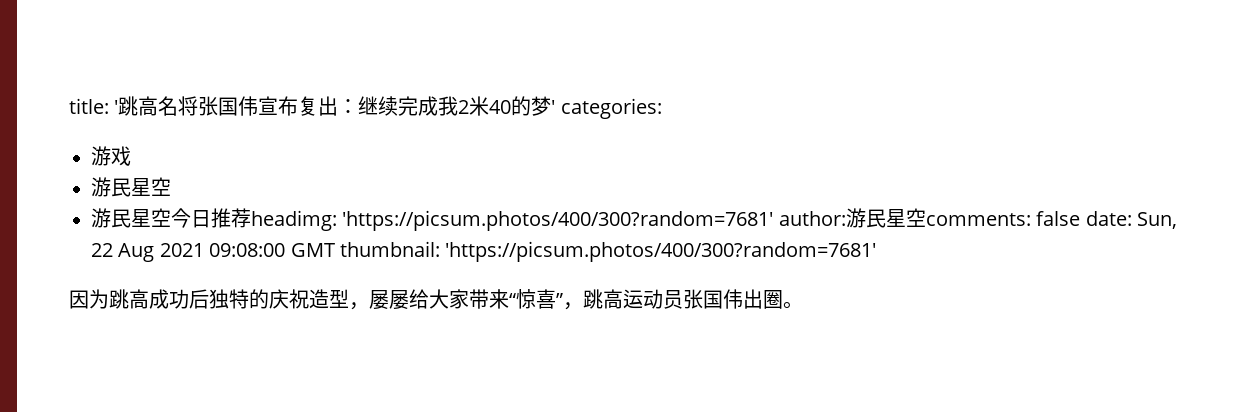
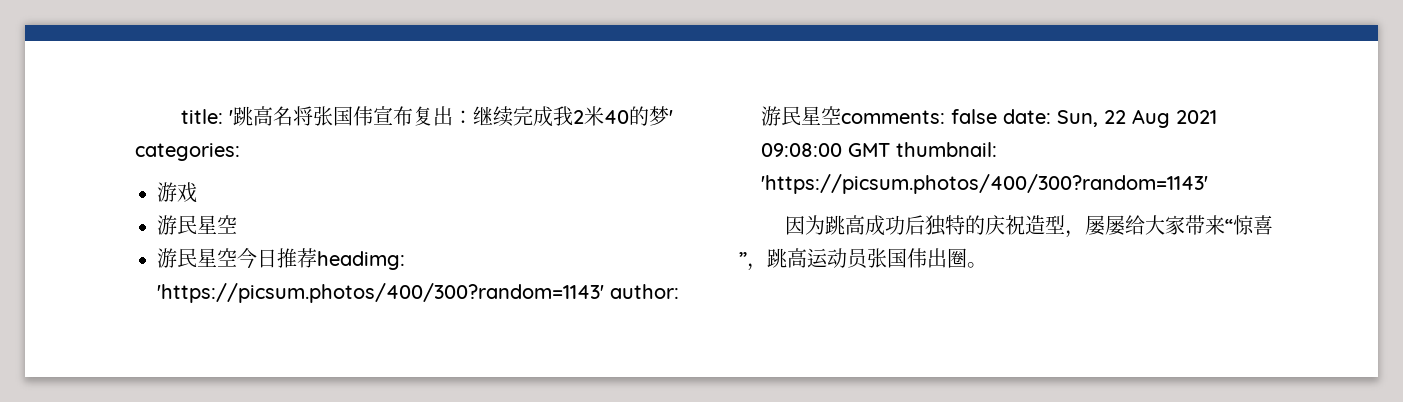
[342,210,774,231] 'https://picsum.photos/400/300?random=7681' -> [157,283,604,303] 'https://picsum.photos/400/300?random=1143'
[445,241,877,262] 'https://picsum.photos/400/300?random=7681' -> [761,174,1208,194] 'https://picsum.photos/400/300?random=1143'

